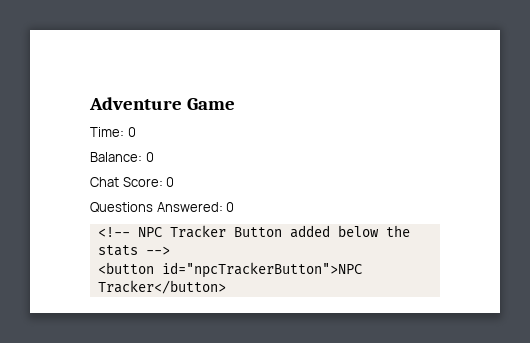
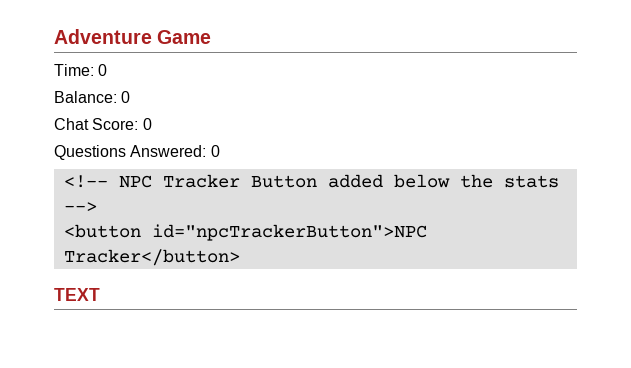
(226, 287) none -> [54,288,100,301] // TEXT

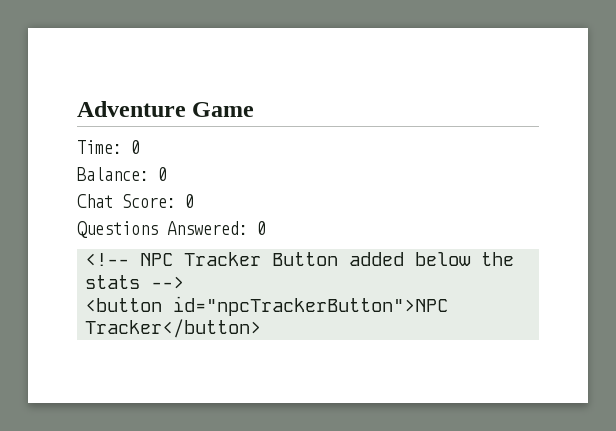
[54,288,100,301] // TEXT -> (262, 328) none

